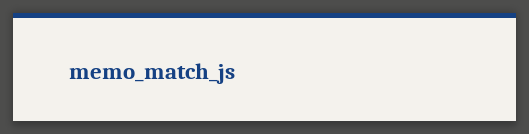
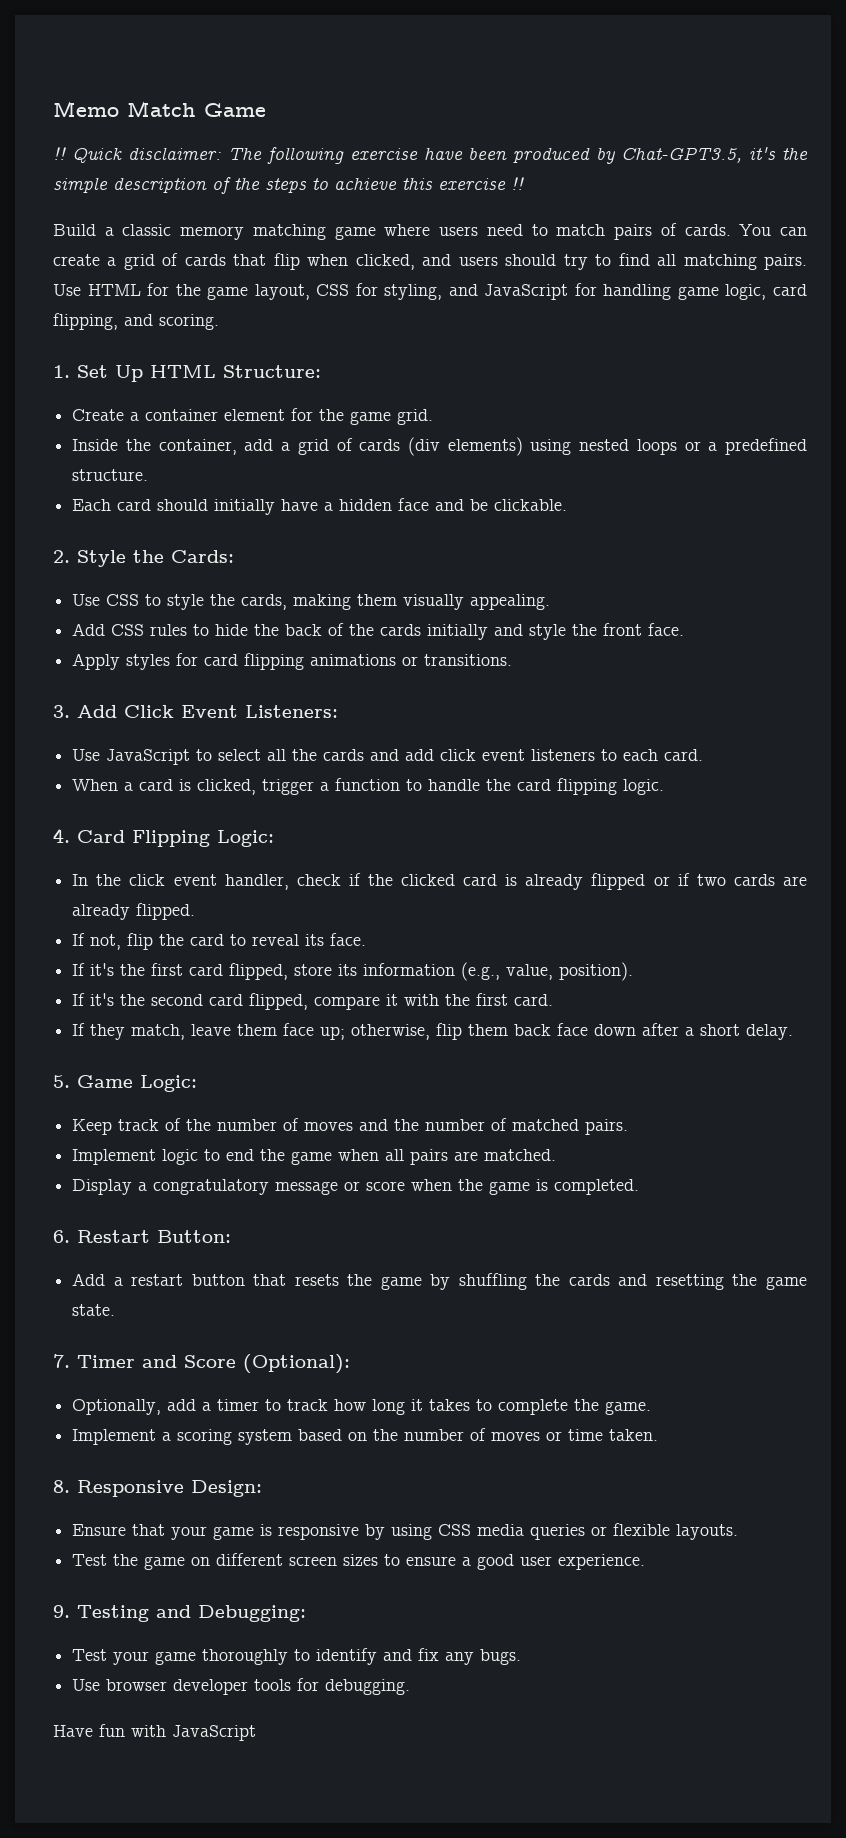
[69,63,235,84] memo_match_js -> [53,101,266,117] [53,147,808,164] [53,177,524,194] [53,223,808,240] [53,253,808,270] [53,283,807,300] [53,313,219,330] [53,365,321,382] [72,408,434,425] [72,437,807,456] [72,469,149,481] [72,498,568,515] [53,550,234,567] [72,594,551,610] [72,623,685,640] [72,653,513,670] [53,705,338,718] [72,749,704,765] [72,778,665,795] [53,828,274,847] [72,873,808,890] [72,903,196,920] [72,933,367,950] [72,962,634,981] [72,993,554,1010] [72,1023,794,1040] [53,1075,197,1092] [72,1118,629,1135] [72,1149,557,1165] [72,1179,640,1195] [53,1230,231,1243] [72,1273,807,1290] [72,1304,116,1316] [53,1354,350,1374] [72,1399,652,1415] [72,1428,659,1445] [53,1480,262,1497] [72,1523,739,1540] [72,1553,646,1570] [53,1605,306,1622] [72,1648,522,1665] [72,1678,411,1695] [53,1724,256,1741] Memo Match Game // !! Quick disclaimer: The following exercise have been produced by Chat-GPT3.5, it's the simple description of the steps to achieve this exercise !! // Build a classic memory matching game where users need to match pairs of cards. You can create a grid of cards that flip when clicked, and users should try to find all matching pairs. Use HTML for the game layout, CSS for styling, and JavaScript for handling game logic, card flipping, and scoring. // 1. Set Up HTML Structure: // Create a container element for the game grid. // Inside the container, add a grid of cards (div elements) using nested loops or a predefined structure. // Each card should initially have a hidden face and be clickable. // 2. Style the Cards: // Use CSS to style the cards, making them visually appealing. // Add CSS rules to hide the back of the cards initially and style the front face. // Apply styles for card flipping animations or transitions. // 3. Add Click Event Listeners: // Use JavaScript to select all the cards and add click event listeners to each card. // When a card is clicked, trigger a function to handle the card flipping logic. // 4. Card Flipping Logic: // In the click event handler, check if the clicked card is already flipped or if two cards are already flipped. // If not, flip the card to reveal its face. // If it's the first card flipped, store its information (e.g., value, position). // If it's the second card flipped, compare it with the first card. // If they match, leave them face up; otherwise, flip them back face down after a short delay. // 5. Game Logic: // Keep track of the number of moves and the number of matched pairs. // Implement logic to end the game when all pairs are matched. // Display a congratulatory message or score when the game is completed. // 6. Restart Button: // Add a restart button that resets the game by shuffling the cards and resetting the game state. // 7. Timer and Score (Optional): // Optionally, add a timer to track how long it takes to complete the game. // Implement a scoring system based on the number of moves or time taken. // 8. Responsive Design: // Ensure that your game is responsive by using CSS media queries or flexible layouts. // Test the game on different screen sizes to ensure a good user experience. // 9. Testing and Debugging: // Test your game thoroughly to identify and fix any bugs. // Use browser developer tools for debugging. // Have fun with JavaScript

